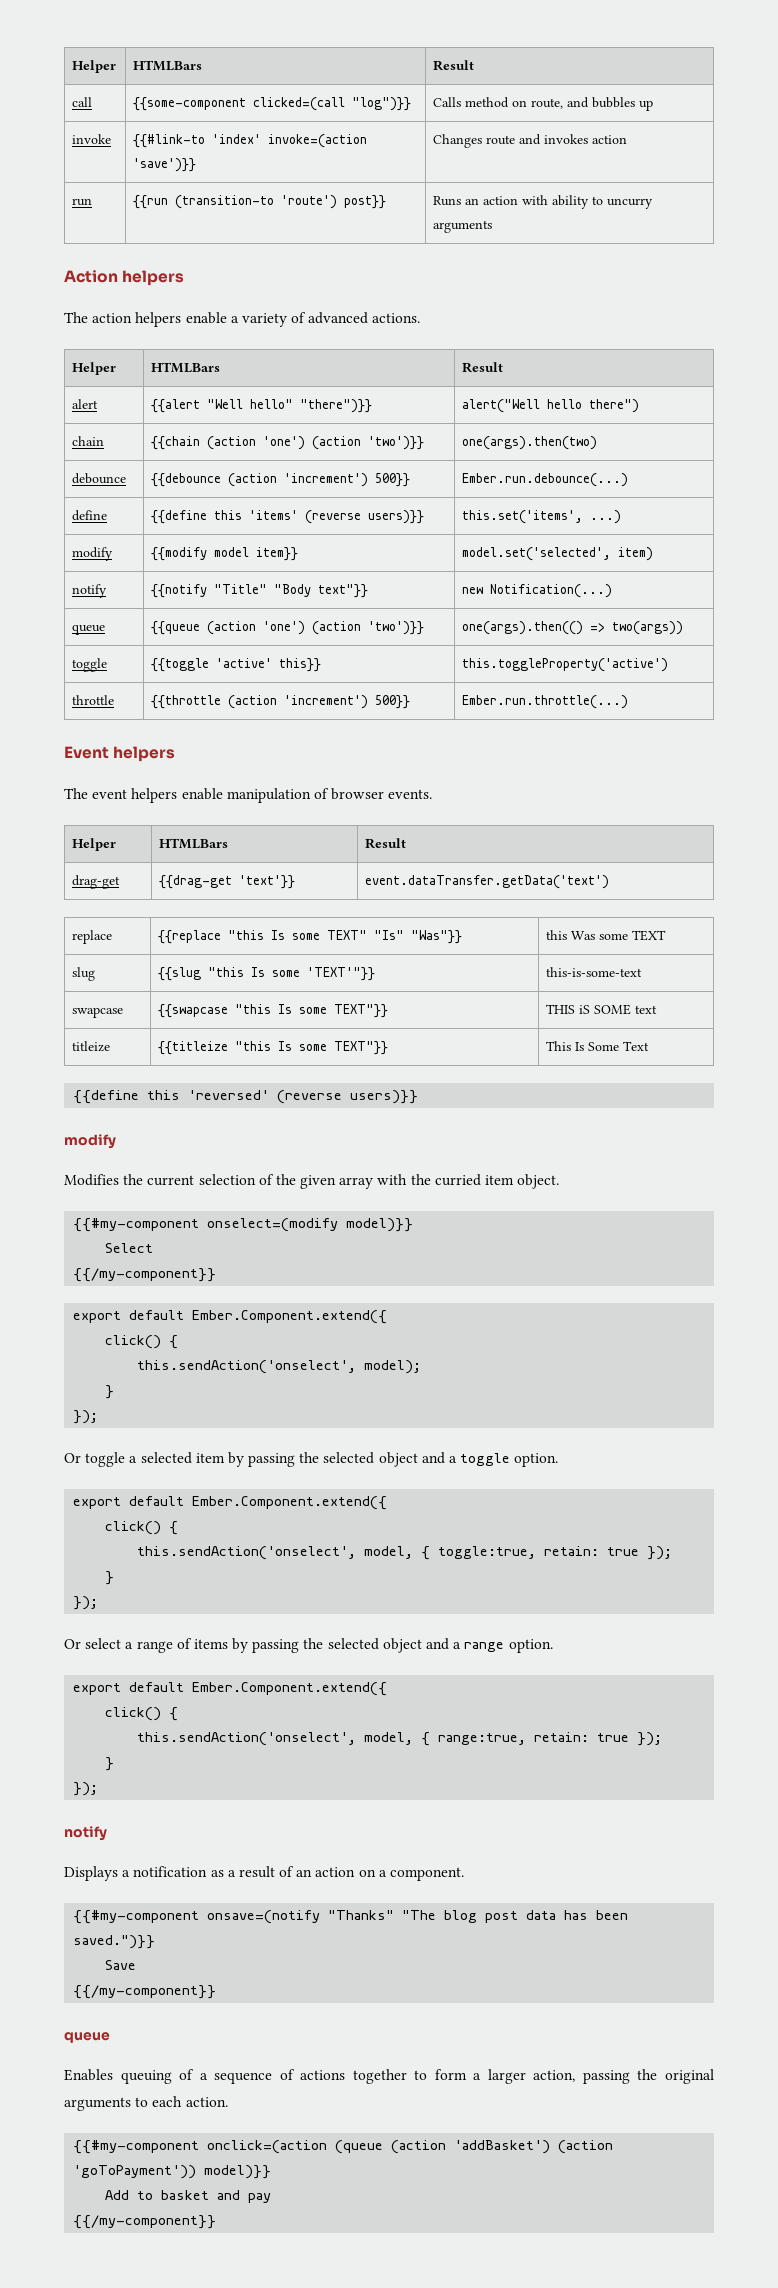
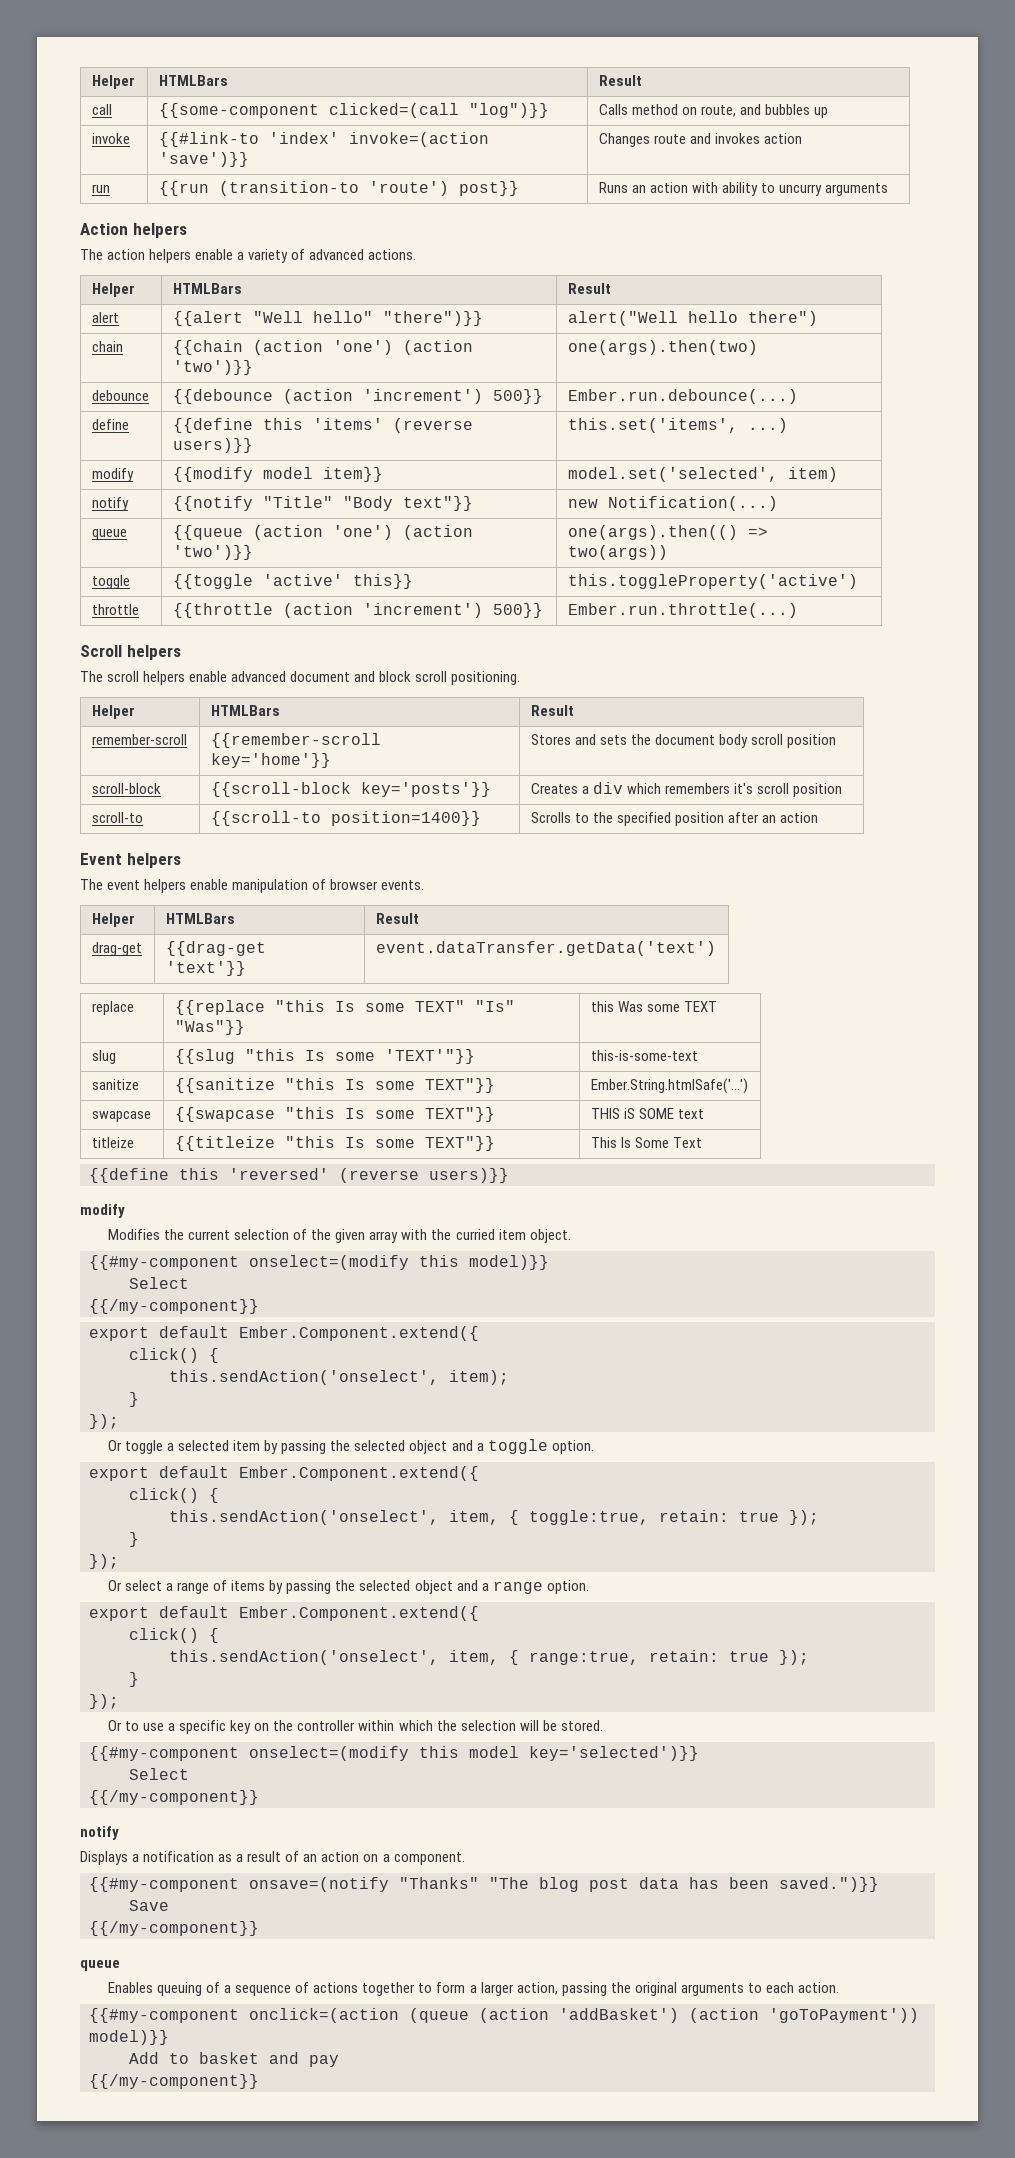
(629, 702) none -> [80,645,181,660] [80,671,521,685] [91,705,135,719] [210,705,280,716] [530,705,574,716] [91,734,187,745] [210,733,381,748] [210,753,331,768] [530,734,837,748] [91,783,161,794] [210,782,491,797] [530,782,843,797] [91,812,143,823] [210,811,481,826] [530,812,819,826] // Scroll helpers // The scroll helpers enable advanced document and block scroll positioning. // Helper | HTMLBars | Result // remember-scroll | {{remember-scroll key='home'}} | Stores and sets the document body scroll position // scroll-block | {{scroll-block key='posts'}} | Creates a div which remembers it's scroll position // scroll-to | {{scroll-to position=1400}} | Scrolls to the specified position after an action
(643, 972) none -> [91,1079,139,1090] [174,1078,495,1093] [590,1078,748,1094] // sanitize | {{sanitize "this Is some TEXT"}} | Ember.String.htmlSafe('...')
(339, 1225) none -> [419,1255,459,1267] this
[364,1360,422,1374] model); -> [449,1370,509,1385] item);
[364,1546,414,1559] model, -> [449,1510,499,1525] item,
[364,1732,414,1745] model, -> [449,1650,499,1665] item,
(99, 1789) none -> [108,1720,603,1734] [89,1746,699,1761] [129,1768,189,1780] [89,1790,259,1805] // Or to use a specific key on the controller within which the selection will be stored. // {{#my-component onselect=(modify this model key='selected')}} // Select // {{/my-component}}

